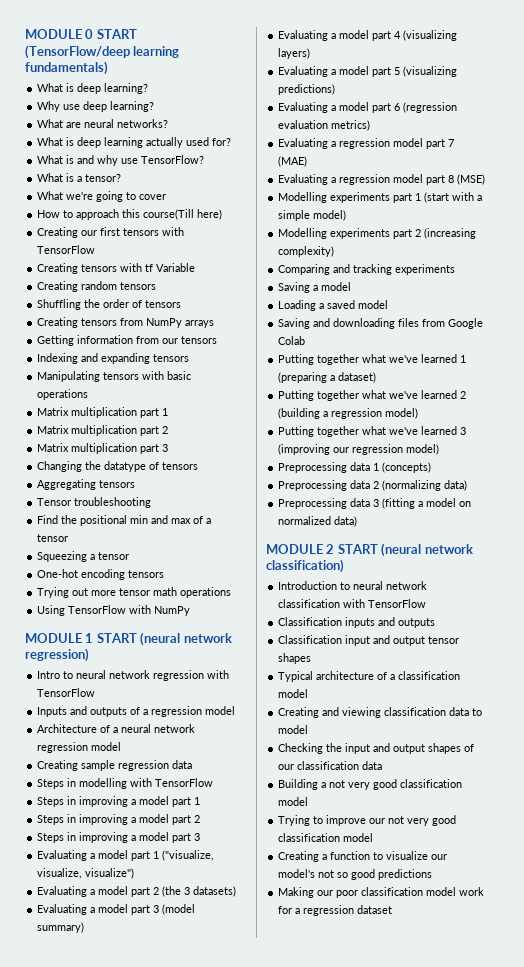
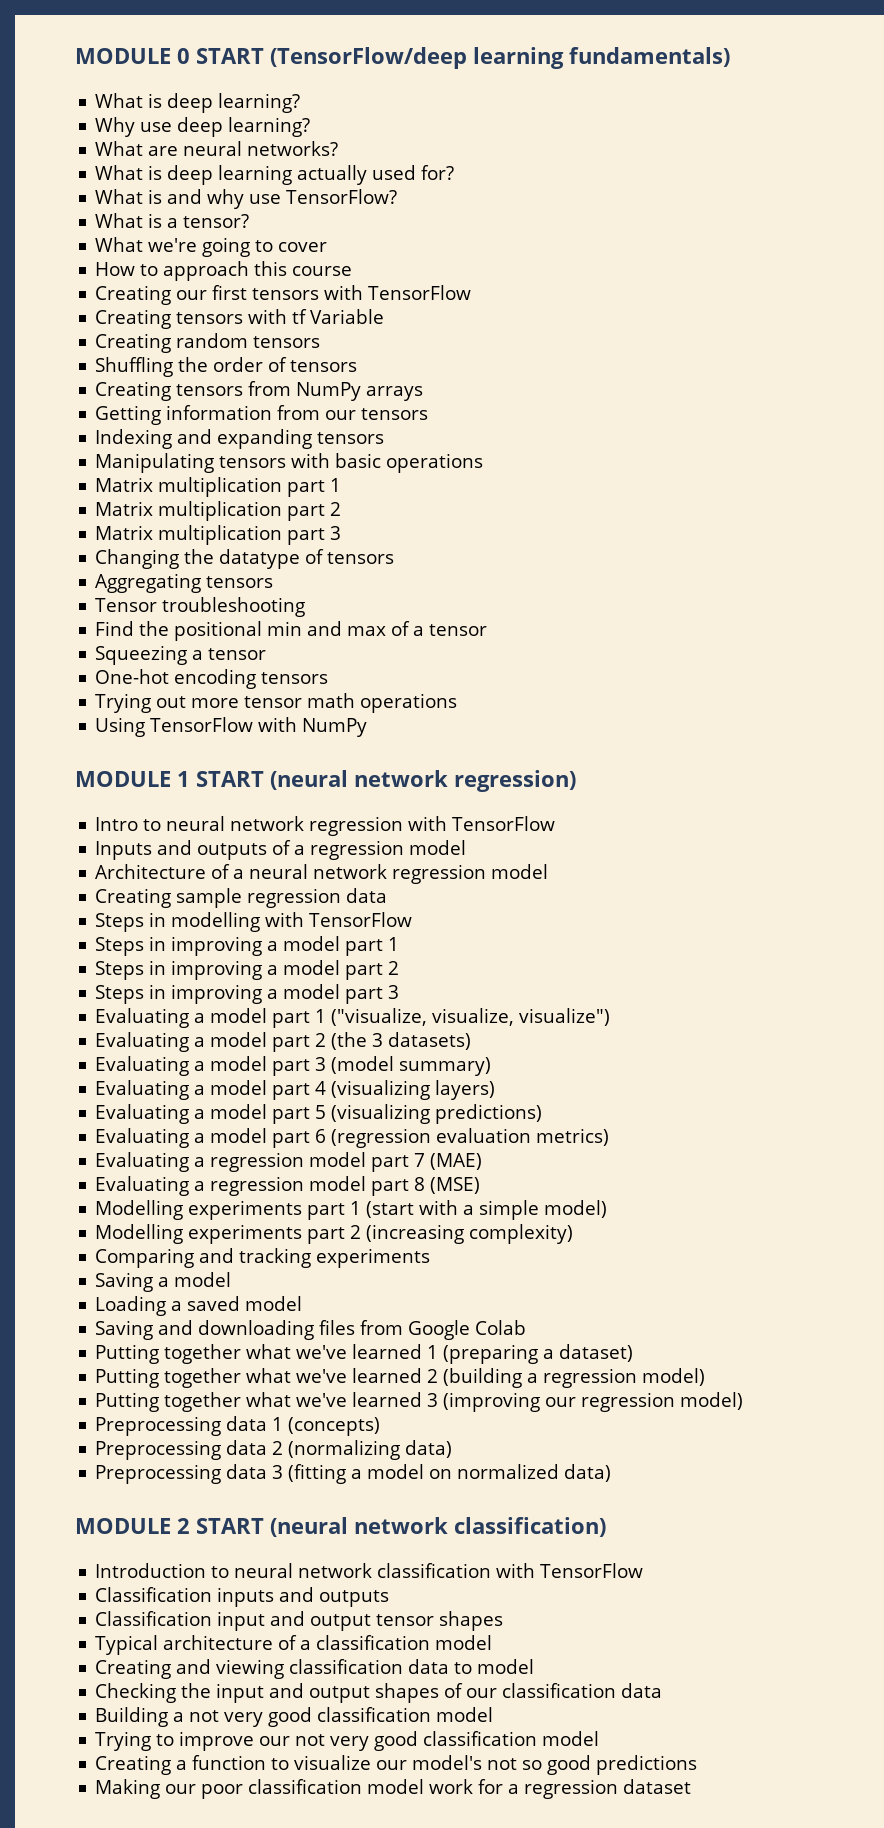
[143,209,223,220] course(Till here) -> [292,266,353,276] course

